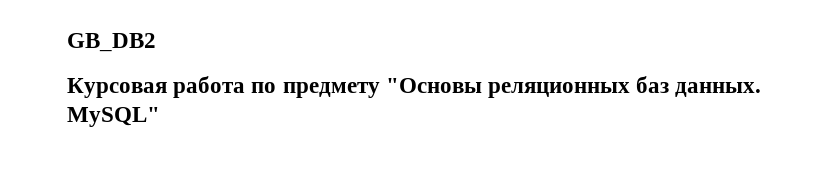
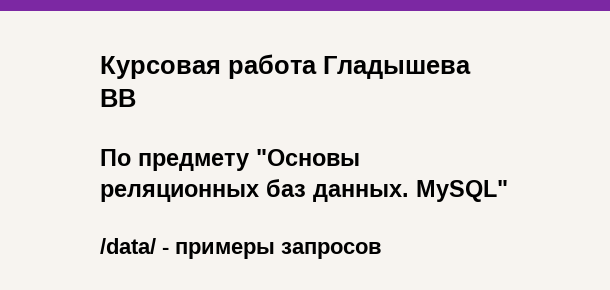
[67,33,156,52] GB_DB2 // -> (100, 67) none
[251,82,277,93] по -> [323,56,471,79] [100,89,136,107] [100,149,131,166] Гладышева ВВ // По
(160, 117) none -> [100,238,382,259] // /data/ - примеры запросов

